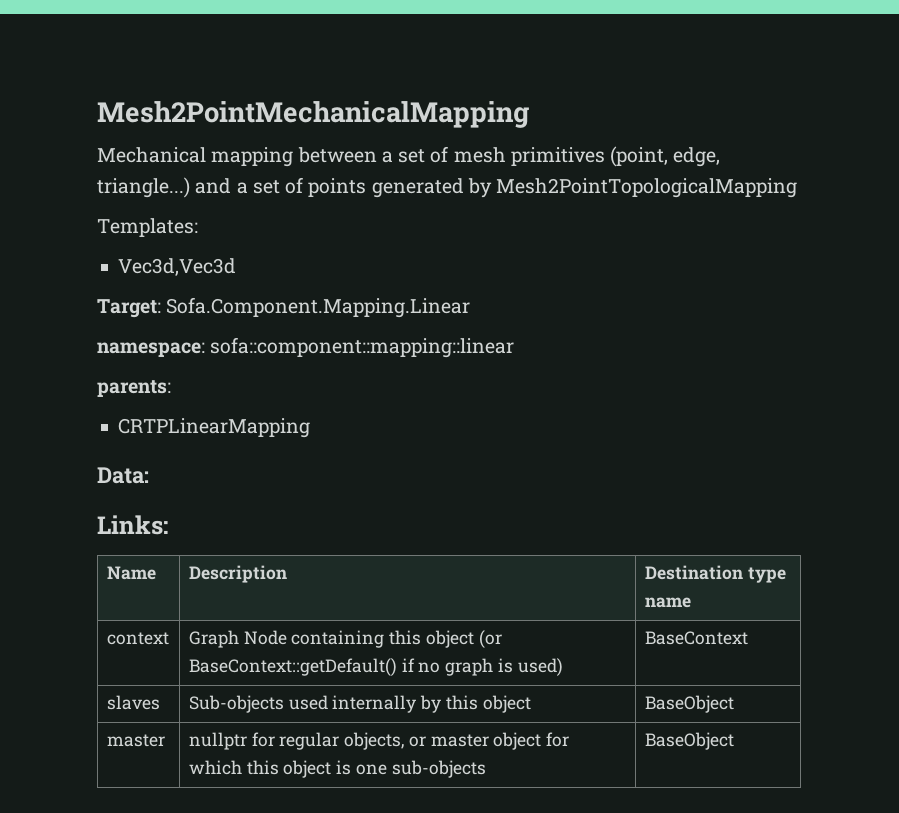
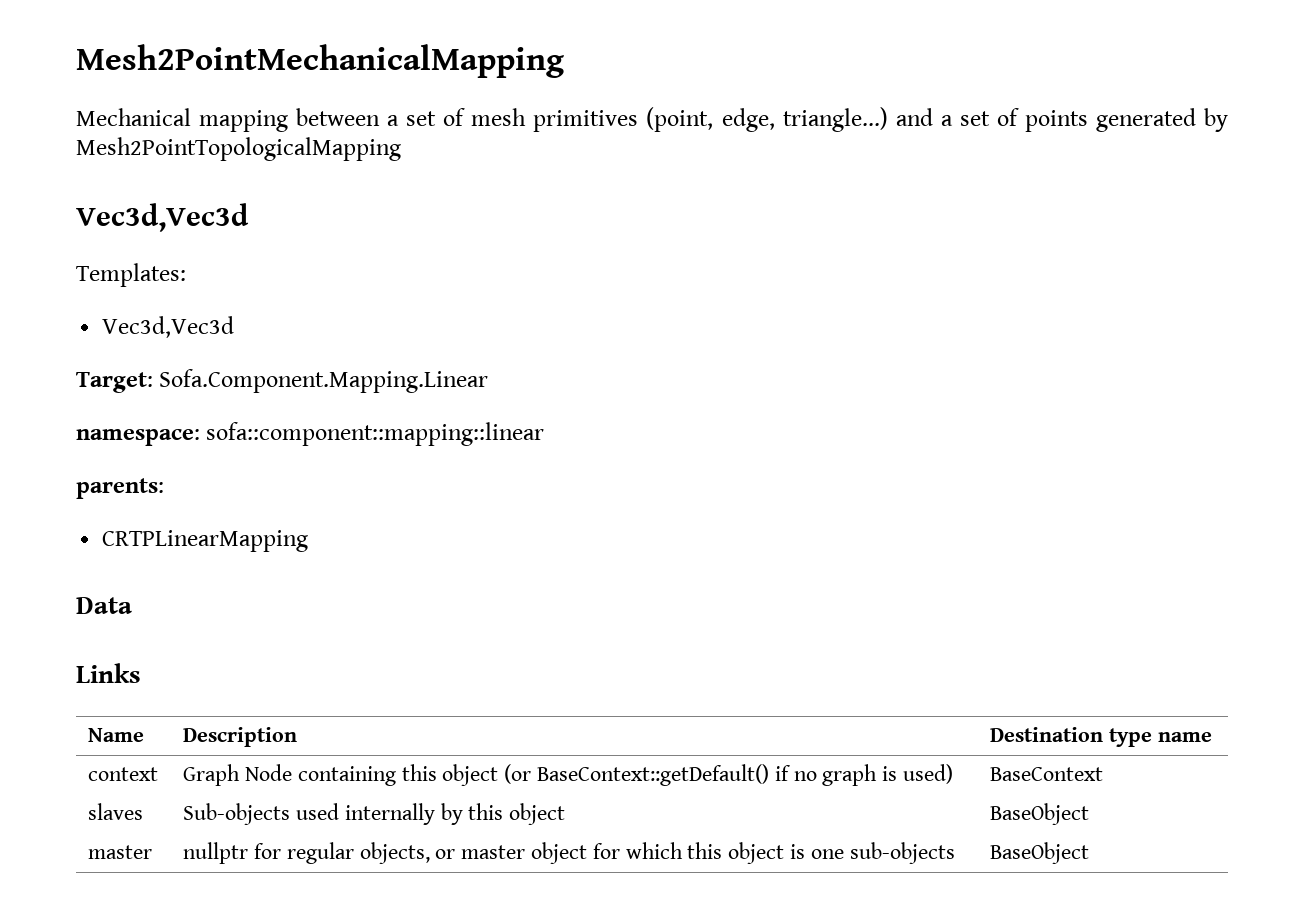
(798, 188) none -> [76,203,249,232] // Vec3d,Vec3d
[97,467,149,484] [97,515,168,535] Data: // Links: -> [76,597,132,614] [76,663,141,683] Data // Links

